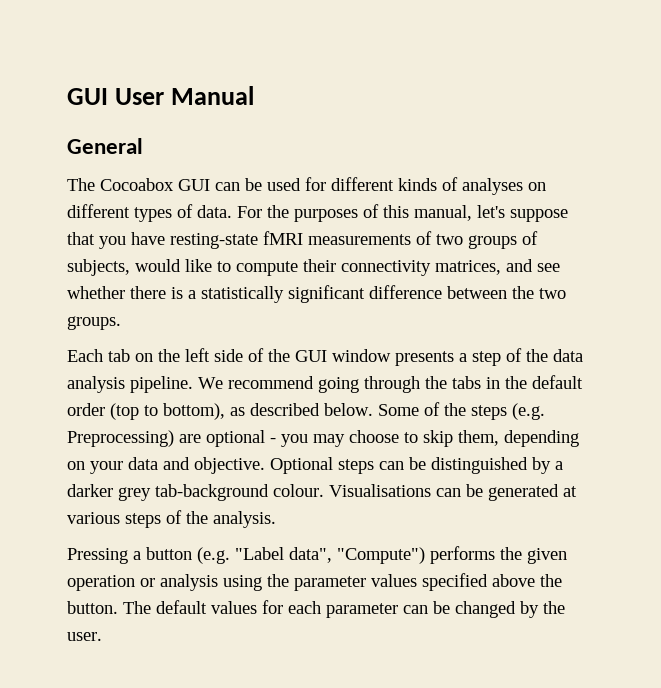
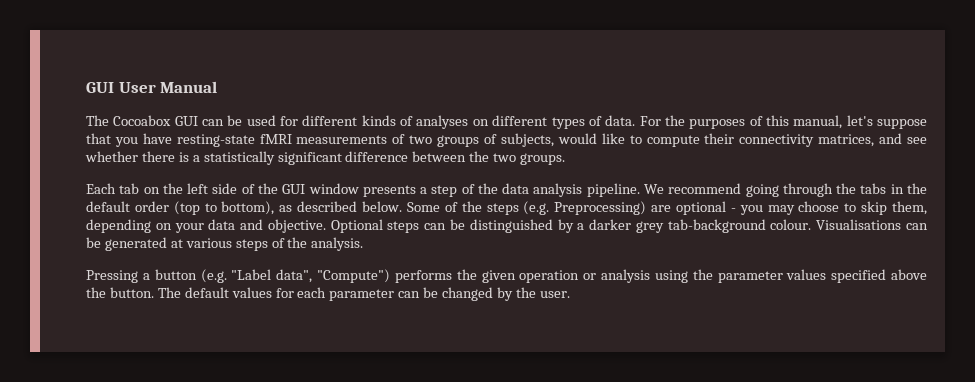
[67,138,143,154] // General -> (218, 87) none

